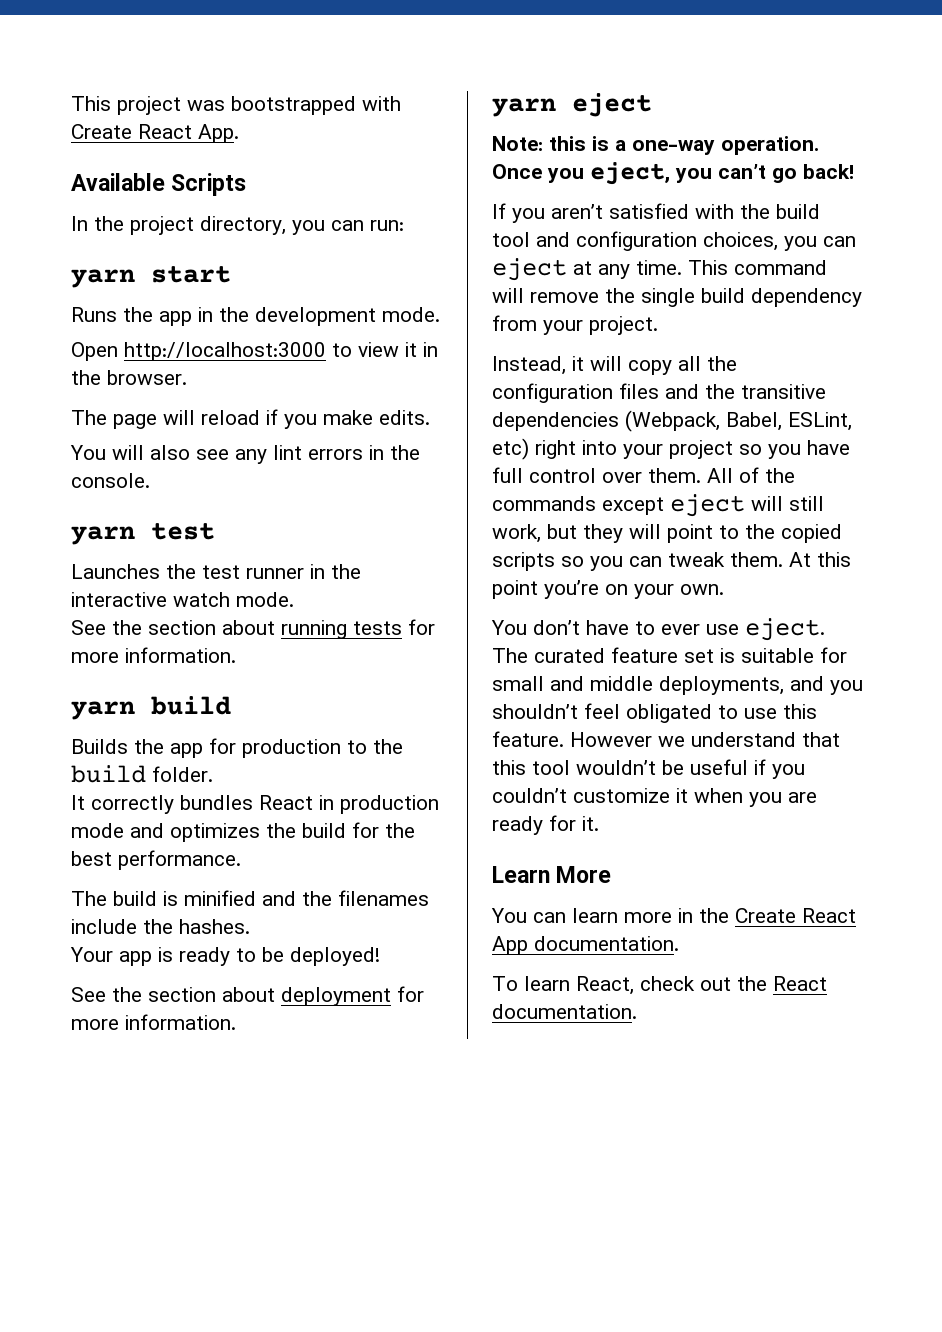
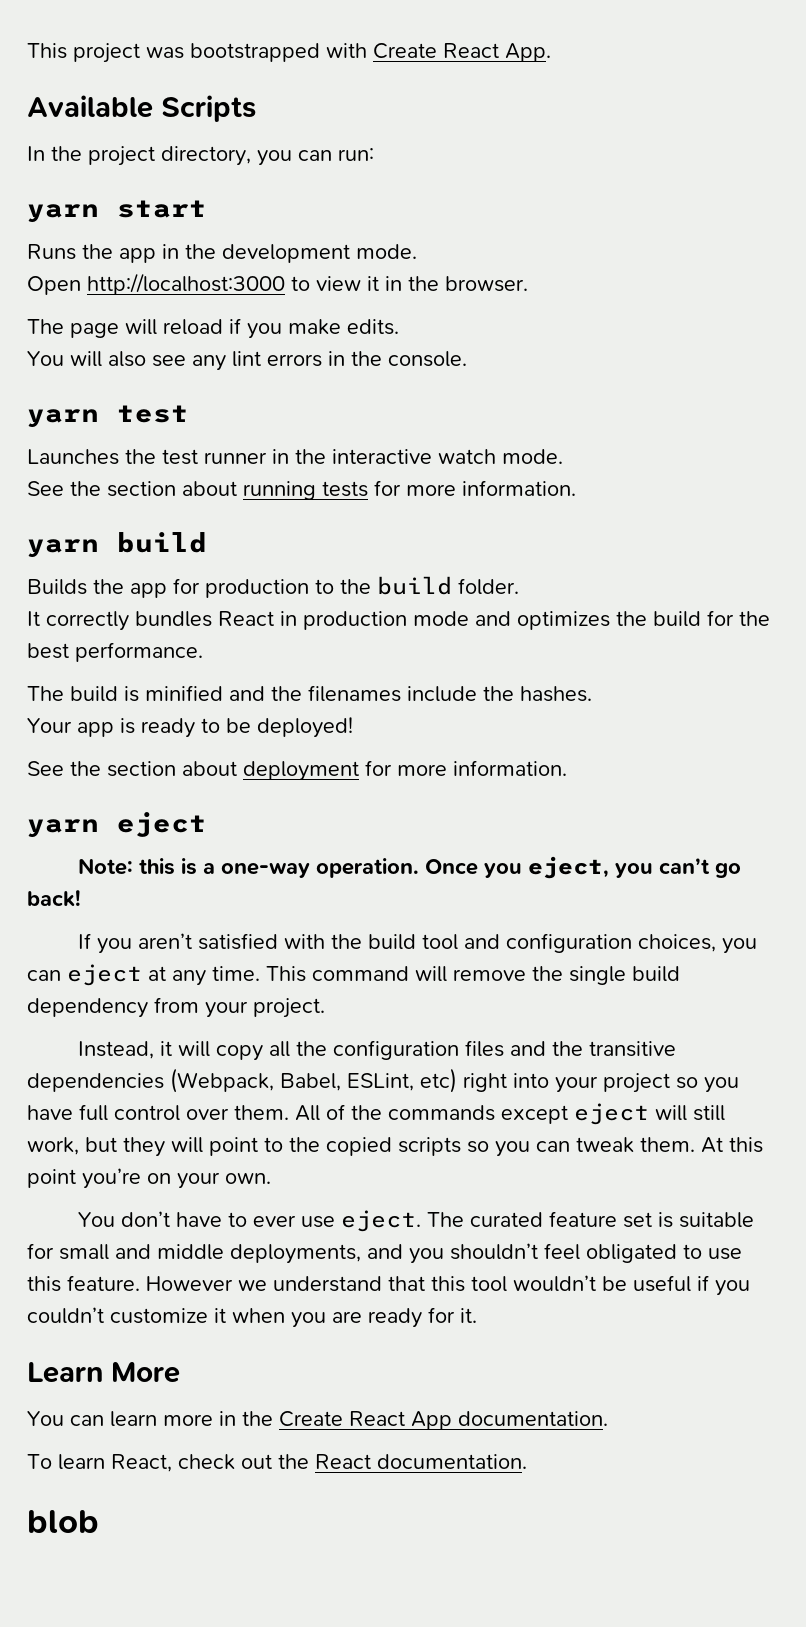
(637, 1011) none -> [27,1510,99,1533] // blob

